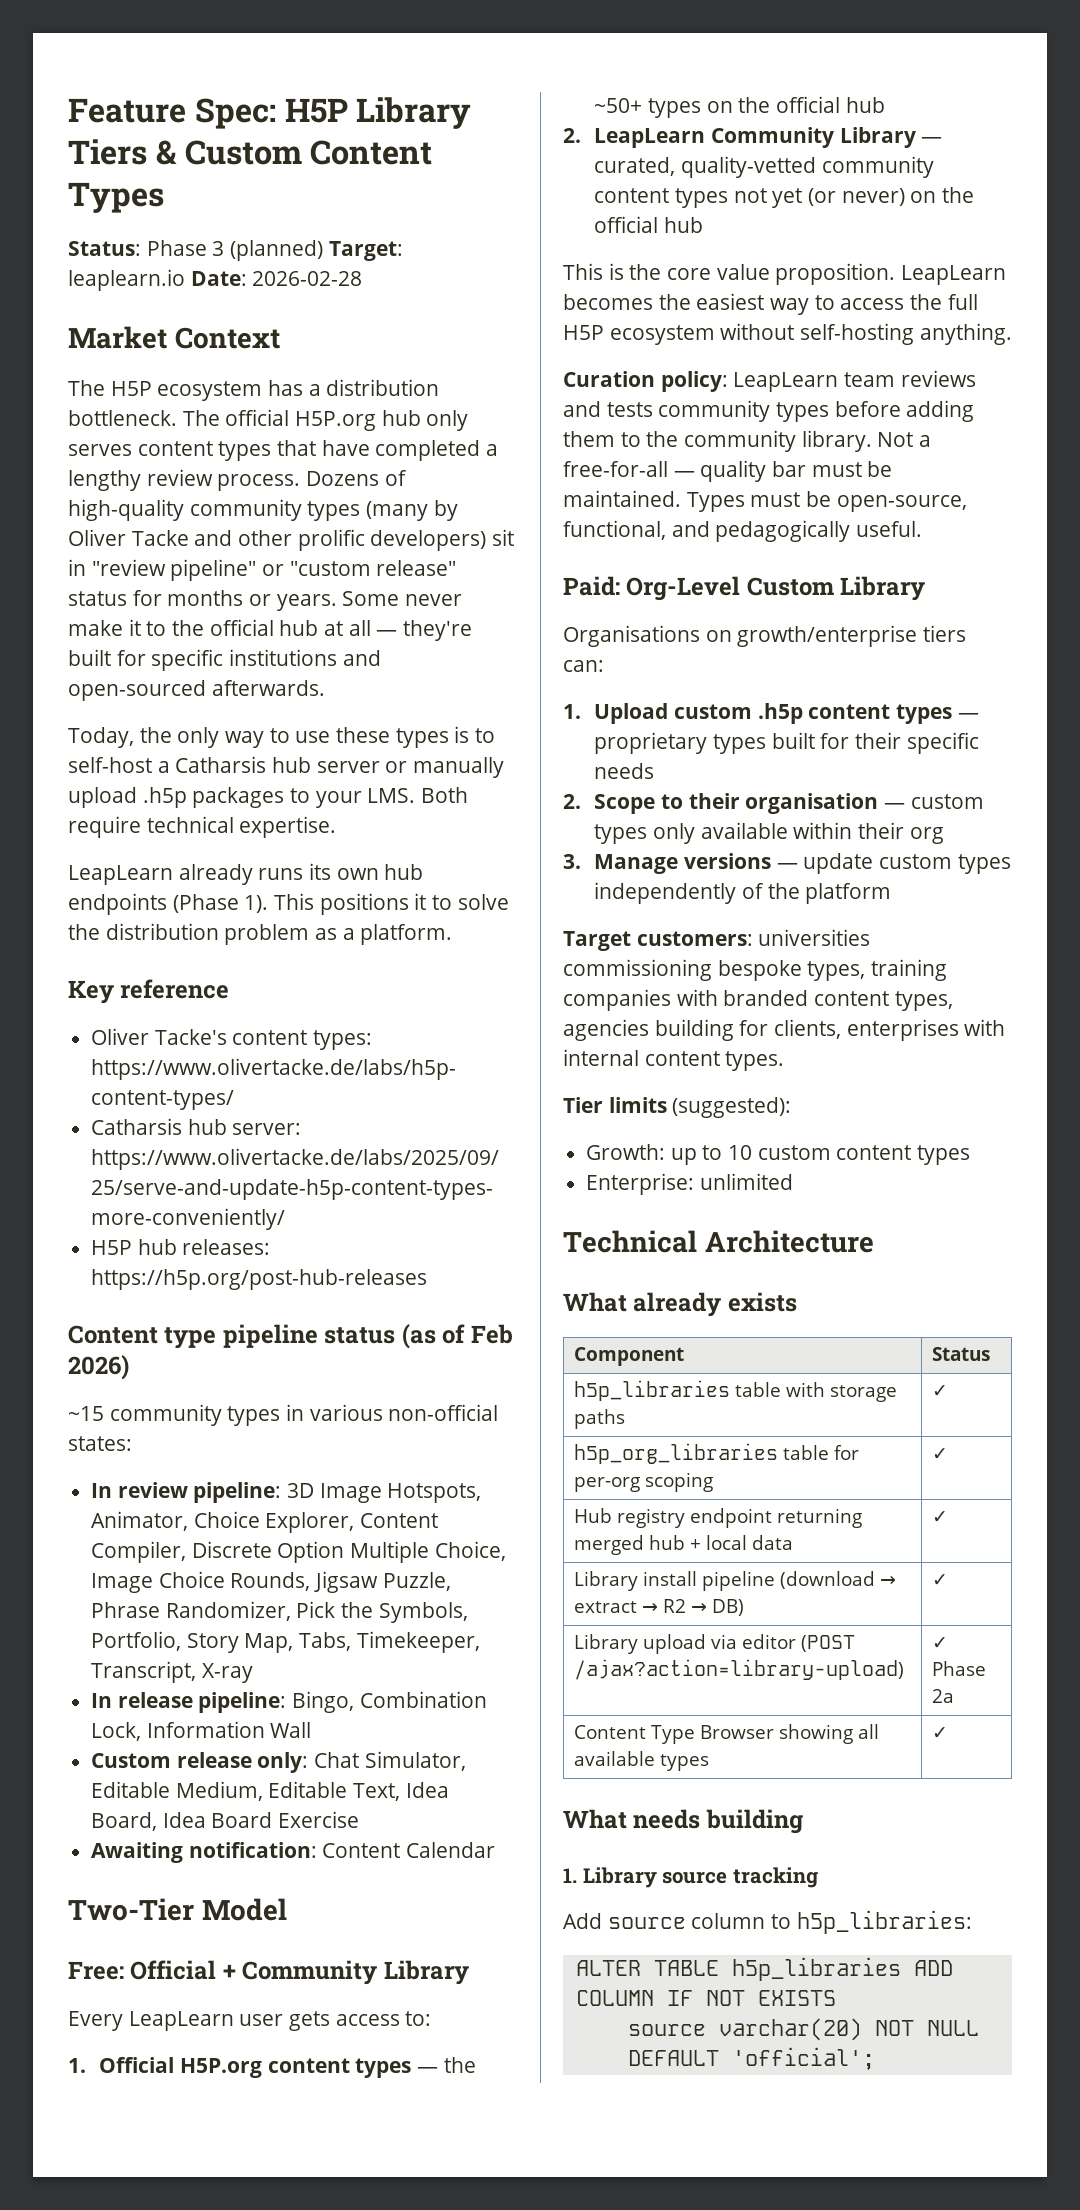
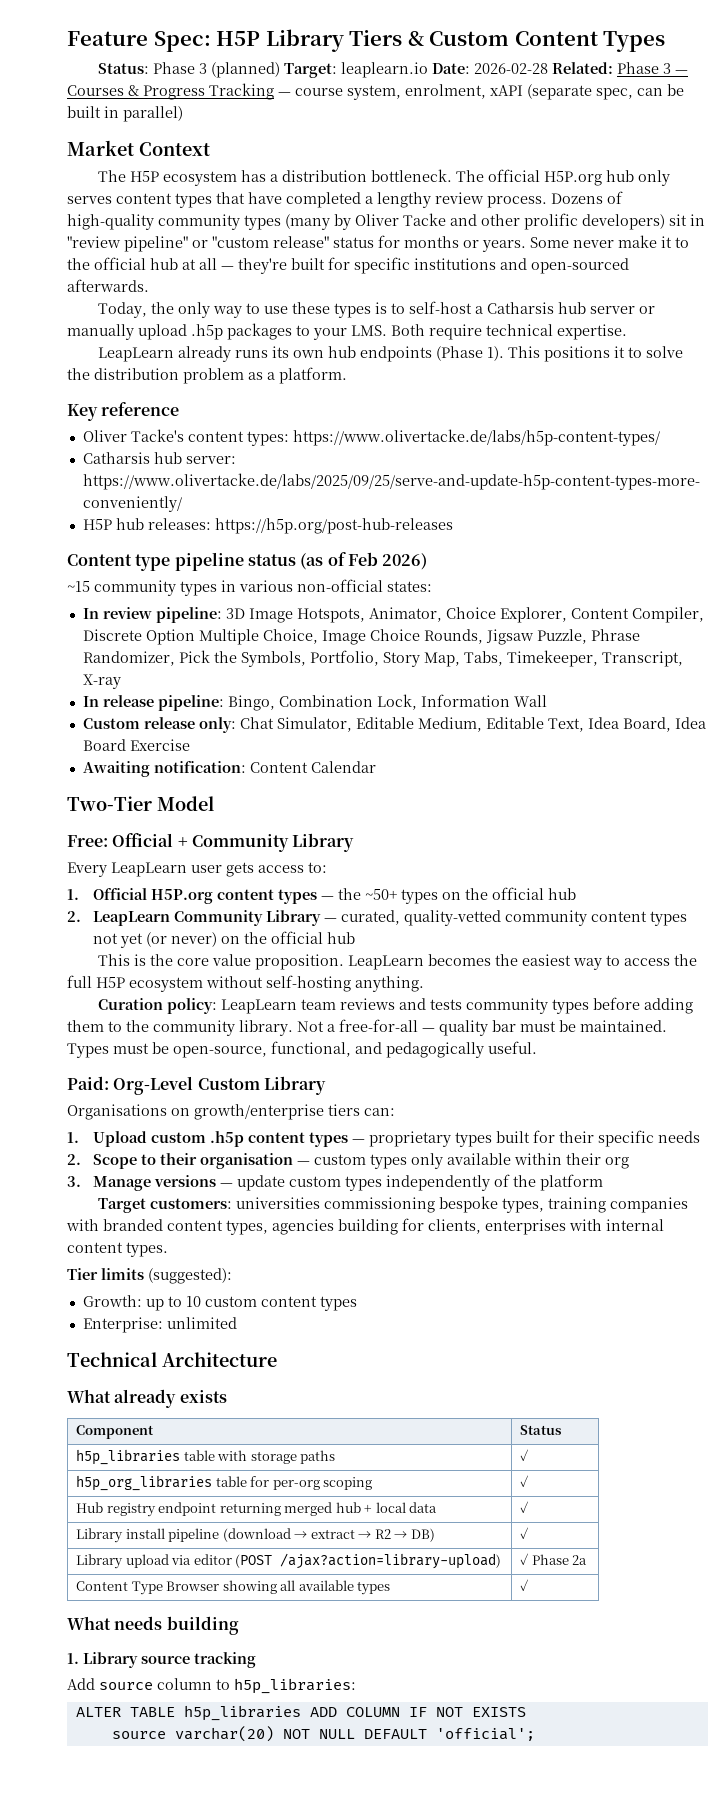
(363, 278) none -> [552,62,689,74] [67,83,684,100] [67,106,183,122] Related: Phase 3 — Courses & Progress Tracking — course system, enrolment, xAPI (separate spec, can be built in parallel)

